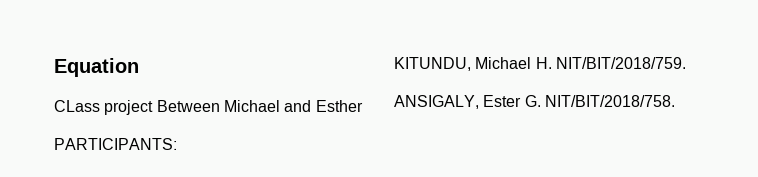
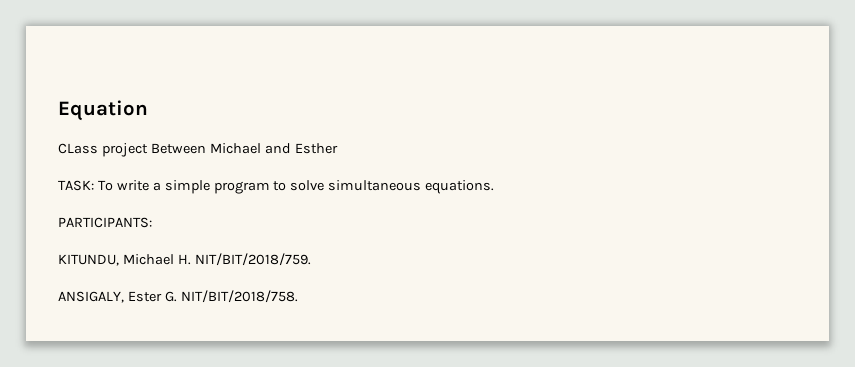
(363, 106) none -> [58,180,495,194] // TASK: To write a simple program to solve simultaneous equations.

